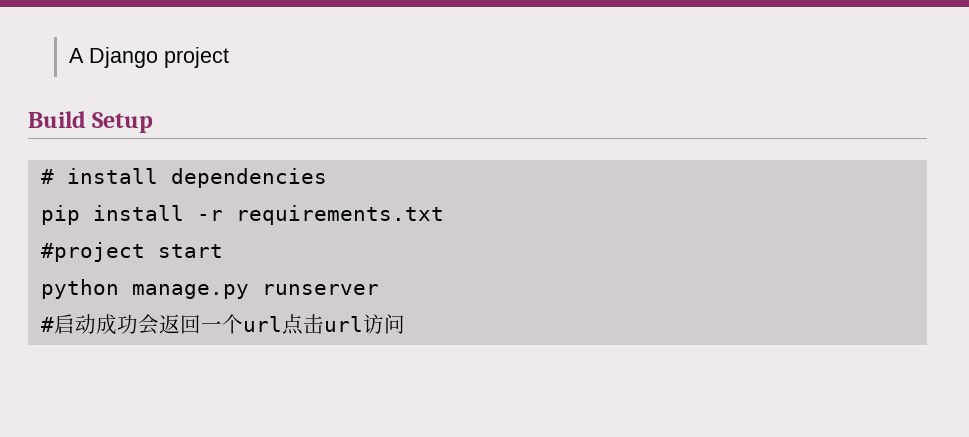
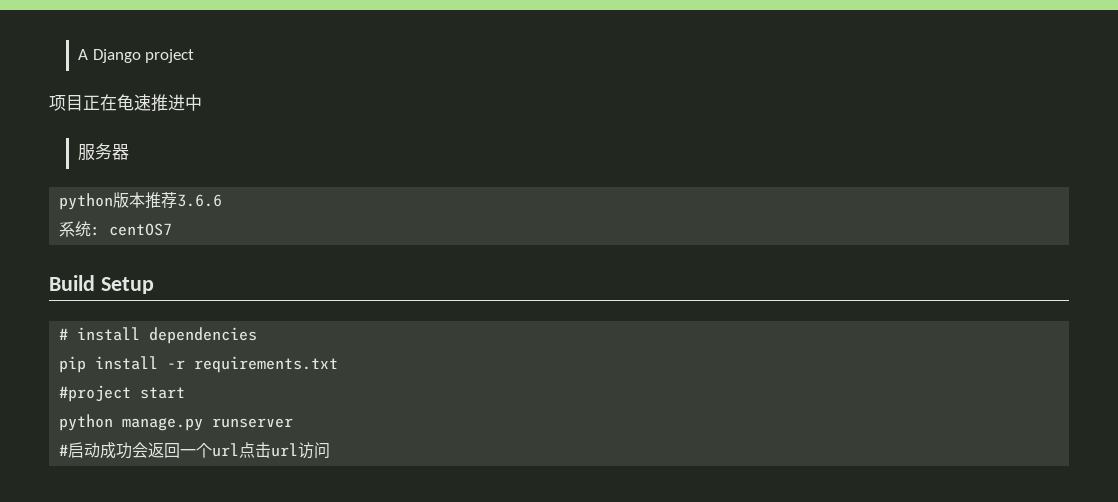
(229, 57) none -> [49,94,202,112] [78,143,130,161] [59,192,223,210] [59,221,173,237] // 项目正在龟速推进中 // 服务器 // python版本推荐3.6.6 // 系统: centOS7

